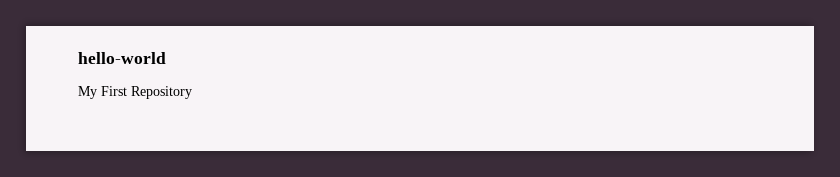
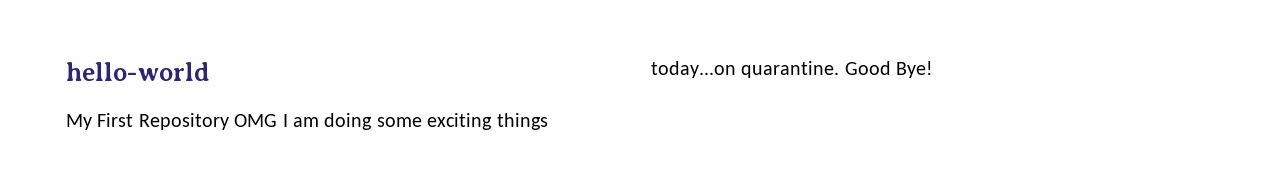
(192, 92) none -> [234,113,548,130] [651,61,934,78] OMG I am doing some exciting things today...on quarantine. Good Bye!

